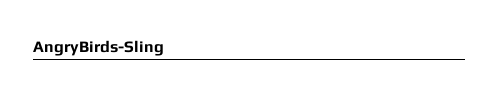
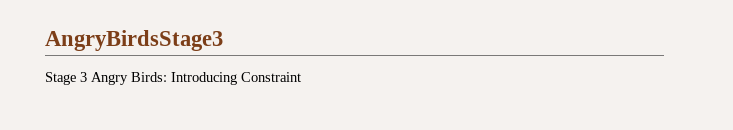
[33,40,164,56] AngryBirds-Sling -> [45,30,223,51] [45,72,301,85] AngryBirdsStage3 // Stage 3 Angry Birds: Introducing Constraint

